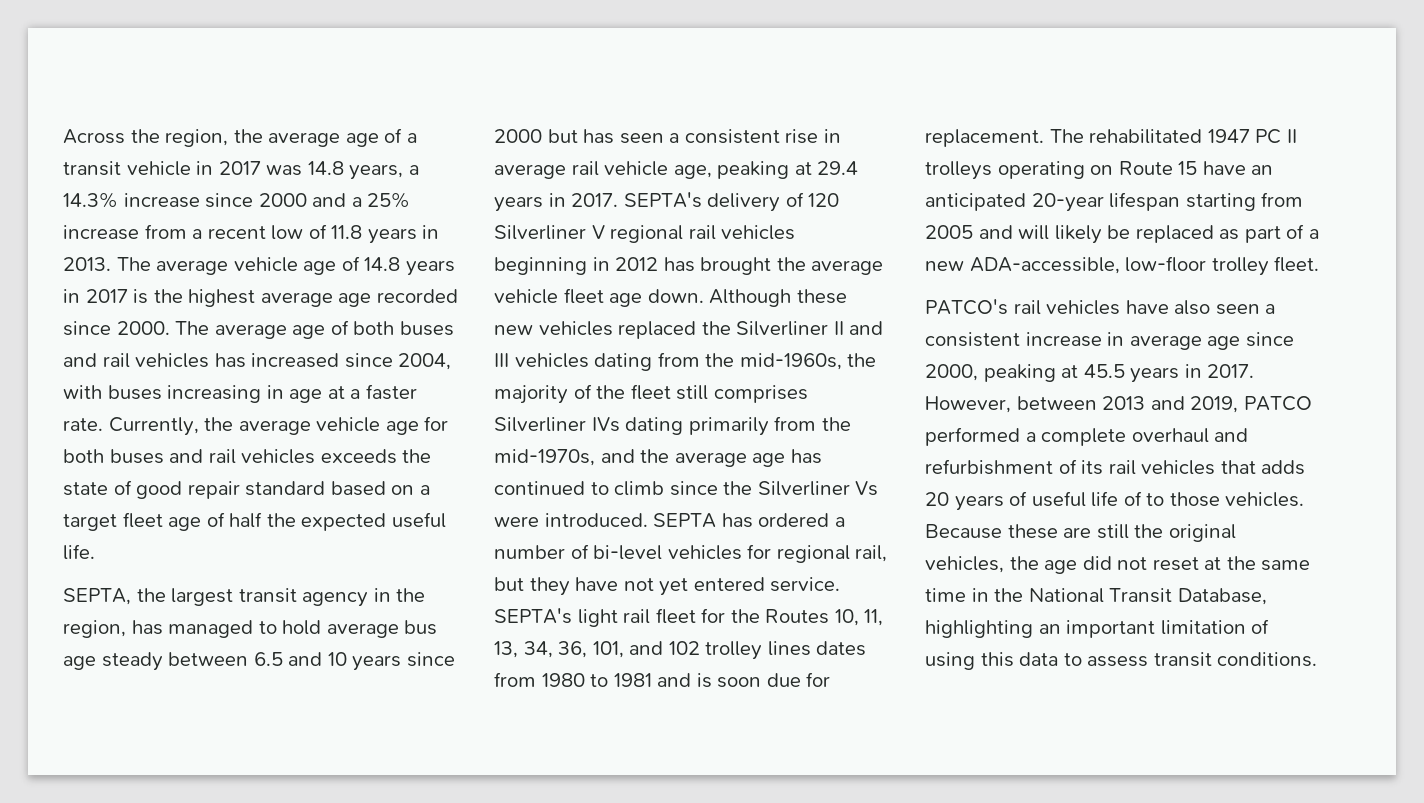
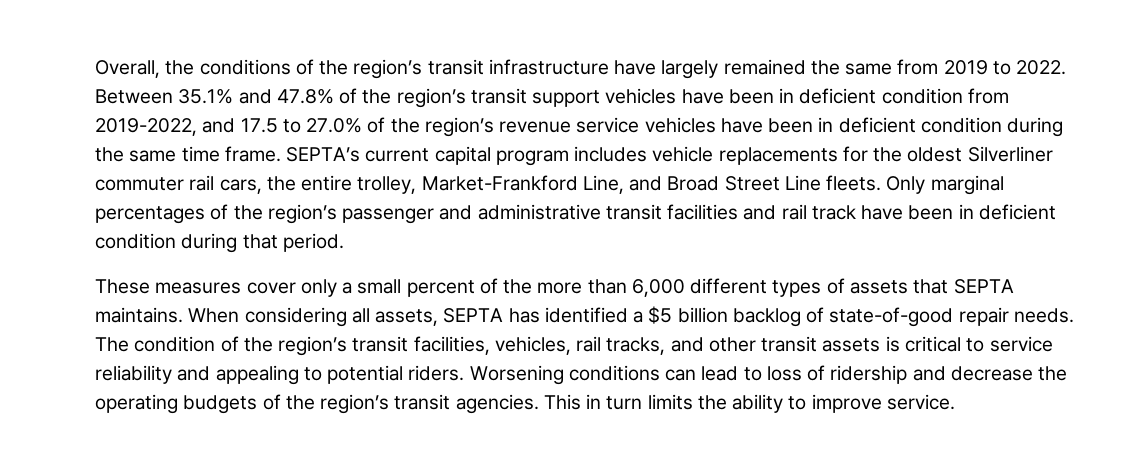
[63,128,417,147] [63,161,419,180] [63,192,411,208] [63,224,440,244] [63,256,455,276] [63,289,458,307] [63,320,454,339] [63,353,452,370] [63,384,417,403] [63,416,449,436] [63,449,432,464] [63,480,430,499] [63,512,446,531] [63,544,95,560] [63,588,426,607] [63,620,438,638] [63,652,455,671] [494,129,841,144] [494,161,859,179] [494,192,840,212] [494,225,796,243] [494,257,884,275] [494,288,847,307] [494,321,884,339] [494,352,877,371] [494,384,808,404] [494,416,851,436] [494,449,822,467] [494,481,879,496] [494,513,845,528] [494,544,888,563] [494,577,841,596] [494,608,884,627] [494,641,867,660] [494,672,831,688] [925,129,1297,147] [925,161,1274,180] [925,192,1304,212] [925,224,1319,244] [925,256,1320,276] [925,299,1276,315] [925,332,1294,350] [925,364,1255,383] [925,396,1312,413] [925,427,1249,446] [925,459,1306,475] [925,491,1305,511] [925,524,1236,542] [925,556,1311,574] [925,588,1267,605] [925,619,1270,638] [925,652,1318,670] Across the region, the average age of a transit vehicle in 2017 was 14.8 years, a 14.3% increase since 2000 and a 25% increase from a recent low of 11.8 years in 2013. The average vehicle age of 14.8 years in 2017 is the highest average age recorded since 2000. The average age of both buses and rail vehicles has increased since 2004, with buses increasing in age at a faster rate. Currently, the average vehicle age for both buses and rail vehicles exceeds the state of good repair standard based on a target fleet age of half the expected useful life. // SEPTA, the largest transit agency in the region, has managed to hold average bus age steady between 6.5 and 10 years since 2000 but has seen a consistent rise in average rail vehicle age, peaking at 29.4 years in 2017. SEPTA's delivery of 120 Silverliner V regional rail vehicles beginning in 2012 has brought the average vehicle fleet age down. Although these new vehicles replaced the Silverliner II and III vehicles dating from the mid-1960s, the majority of the fleet still comprises Silverliner IVs dating primarily from the mid-1970s, and the average age has continued to climb since the Silverliner Vs were introduced. SEPTA has ordered a number of bi-level vehicles for regional rail, but they have not yet entered service. SEPTA's light rail fleet for the Routes 10, 11, 13, 34, 36, 101, and 102 trolley lines dates from 1980 to 1981 and is soon due for replacement. The rehabilitated 1947 PC II trolleys operating on Route 15 have an anticipated 20-year lifespan starting from 2005 and will likely be replaced as part of a new ADA-accessible, low-floor trolley fleet. // PATCO's rail vehicles have also seen a consistent increase in average age since 2000, peaking at 45.5 years in 2017. However, between 2013 and 2019, PATCO performed a complete overhaul and refurbishment of its rail vehicles that adds 20 years of useful life of to those vehicles. Because these are still the original vehicles, the age did not reset at the same time in the National Transit Database, highlighting an important limitation of using this data to assess transit conditions. -> [95,59,1067,79] [95,88,1009,108] [95,117,1064,137] [95,146,1053,166] [95,175,1004,195] [95,204,1056,224] [95,233,344,253] [95,278,1014,297] [95,306,1074,327] [95,336,1053,356] [95,365,1068,385] [95,394,955,414] Overall, the conditions of the region’s transit infrastructure have largely remained the same from 2019 to 2022. Between 35.1% and 47.8% of the region’s transit support vehicles have been in deficient condition from 2019-2022, and 17.5 to 27.0% of the region’s revenue service vehicles have been in deficient condition during the same time frame. SEPTA’s current capital program includes vehicle replacements for the oldest Silverliner commuter rail cars, the entire trolley, Market-Frankford Line, and Broad Street Line fleets. Only marginal percentages of the region’s passenger and administrative transit facilities and rail track have been in deficient condition during that period. // These measures cover only a small percent of the more than 6,000 different types of assets that SEPTA maintains. When considering all assets, SEPTA has identified a $5 billion backlog of state-of-good repair needs. The condition of the region’s transit facilities, vehicles, rail tracks, and other transit assets is critical to service reliability and appealing to potential riders. Worsening conditions can lead to loss of ridership and decrease the operating budgets of the region’s transit agencies. This in turn limits the ability to improve service.

